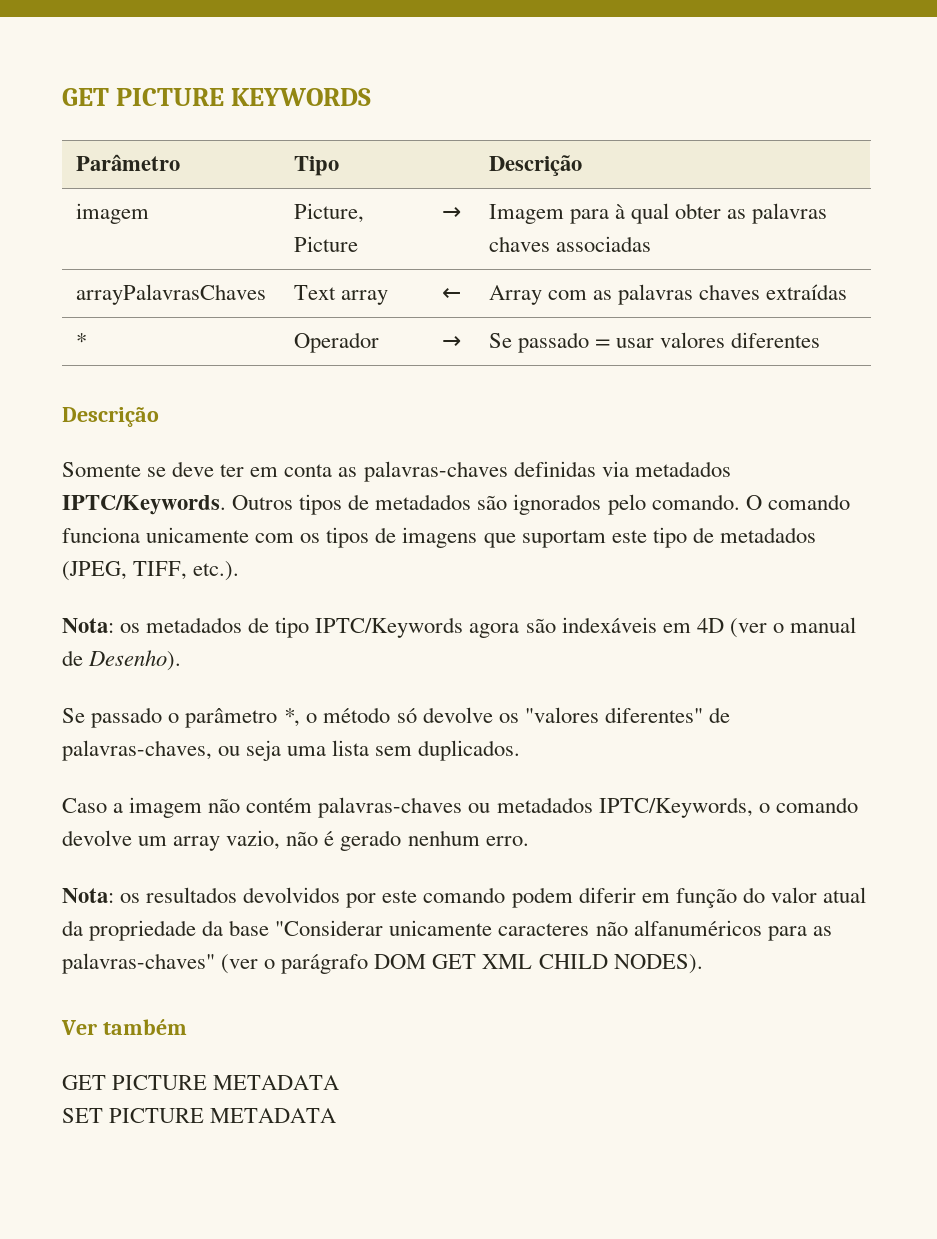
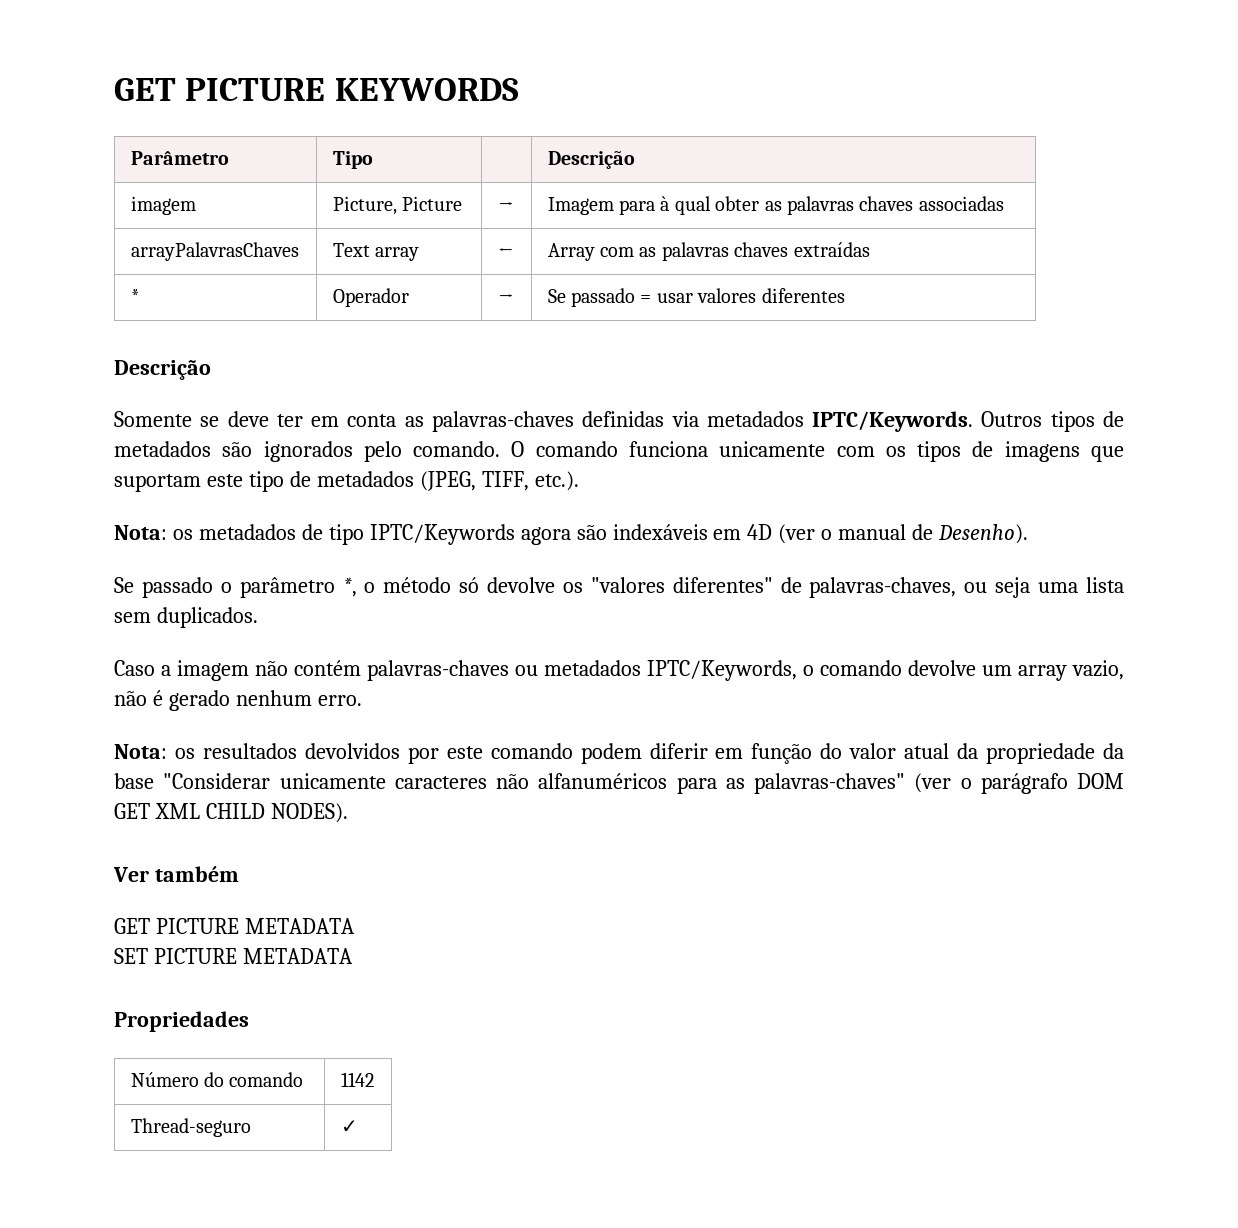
(337, 1115) none -> [114,1011,249,1032] [130,1072,304,1087] [340,1072,374,1087] [130,1118,251,1137] [340,1120,358,1133] // Propriedades // Número do comando | 1142 // Thread-seguro | ✓

